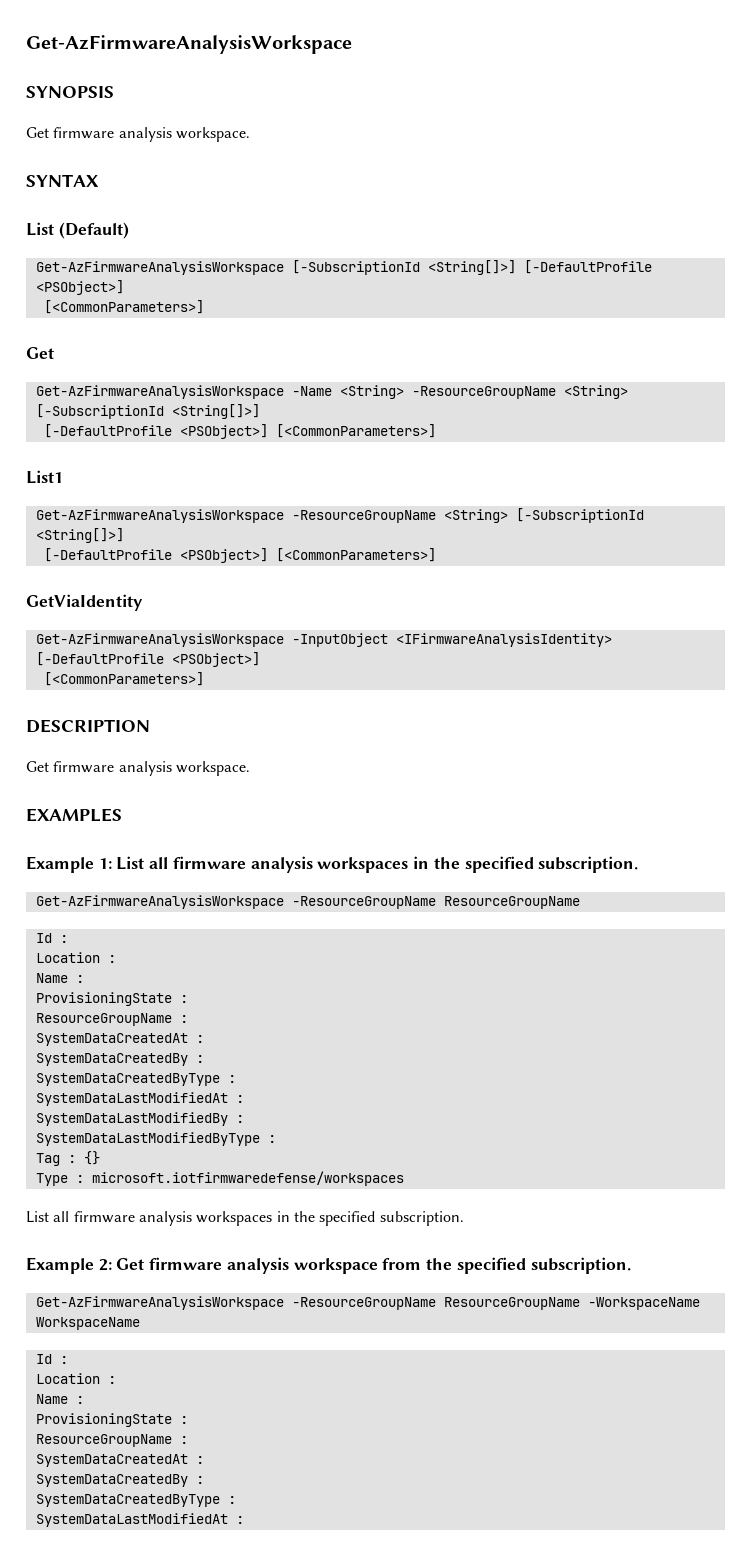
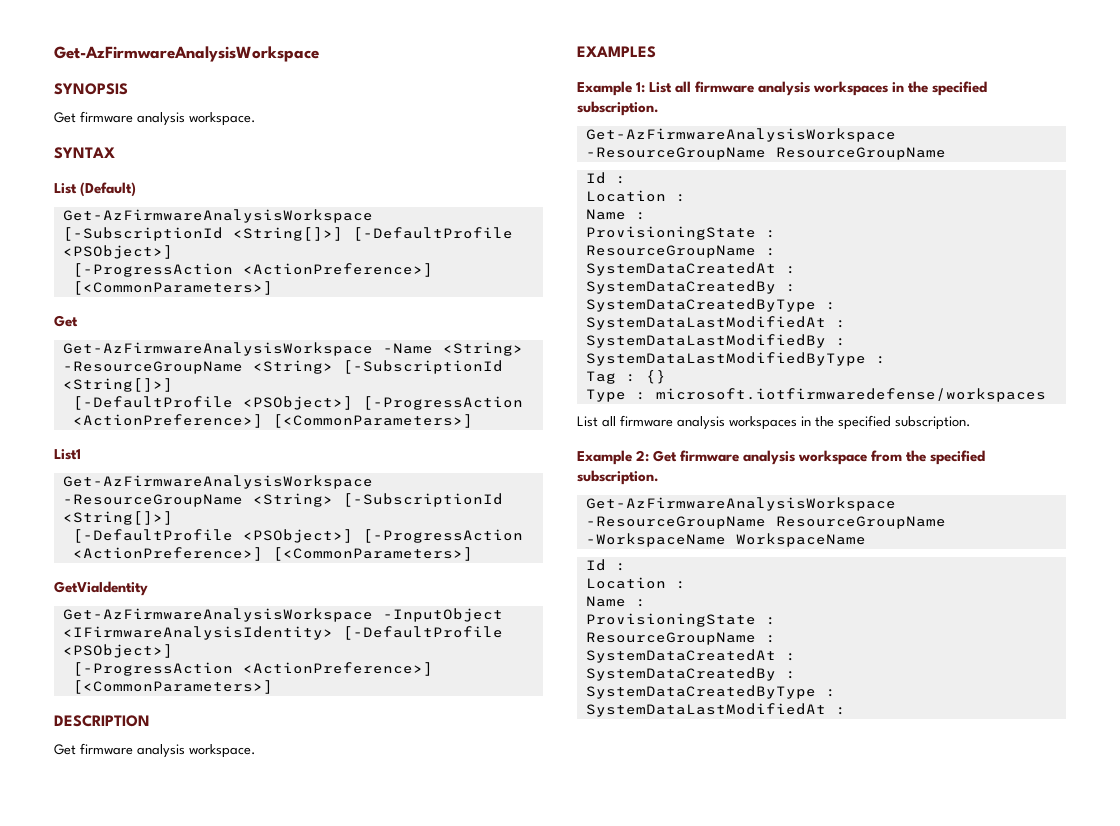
(124, 287) none -> [72,263,433,277] [-ProgressAction <ActionPreference>]
(268, 431) none -> [362,396,523,410] [72,414,263,428] [-ProgressAction <ActionPreference>]
(268, 555) none -> [362,529,523,543] [72,547,263,561] [-ProgressAction <ActionPreference>]
(260, 659) none -> [72,662,433,676] [-ProgressAction <ActionPreference>]

